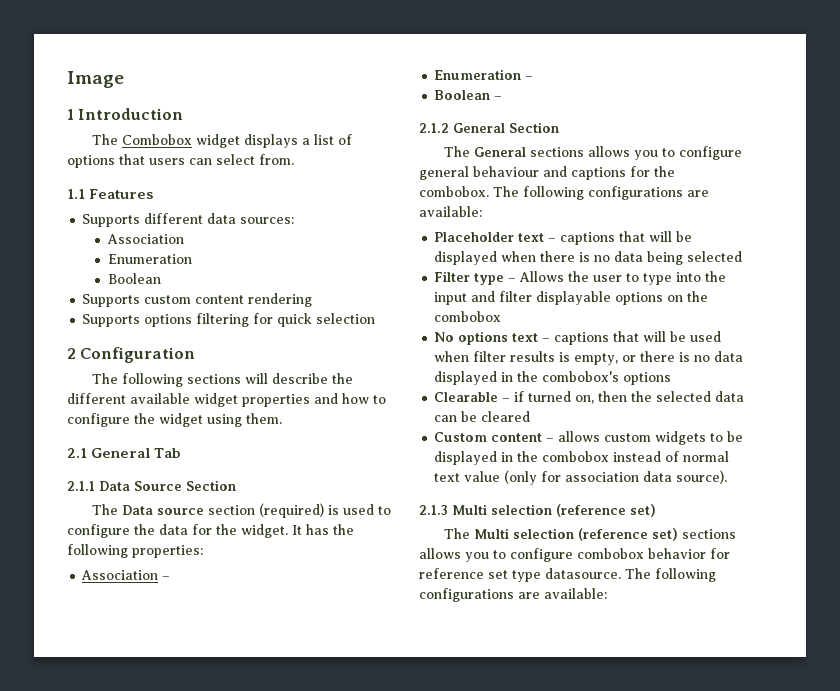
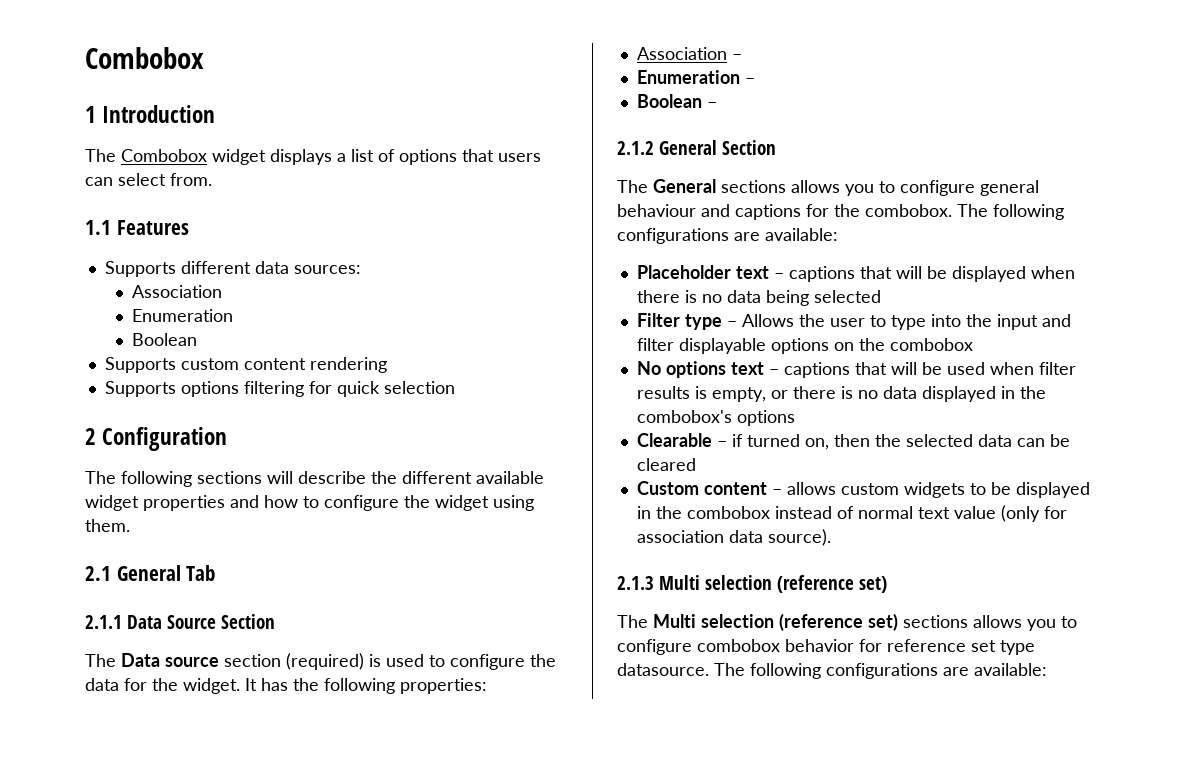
[67,71,124,88] Image -> [85,47,204,69] Combobox

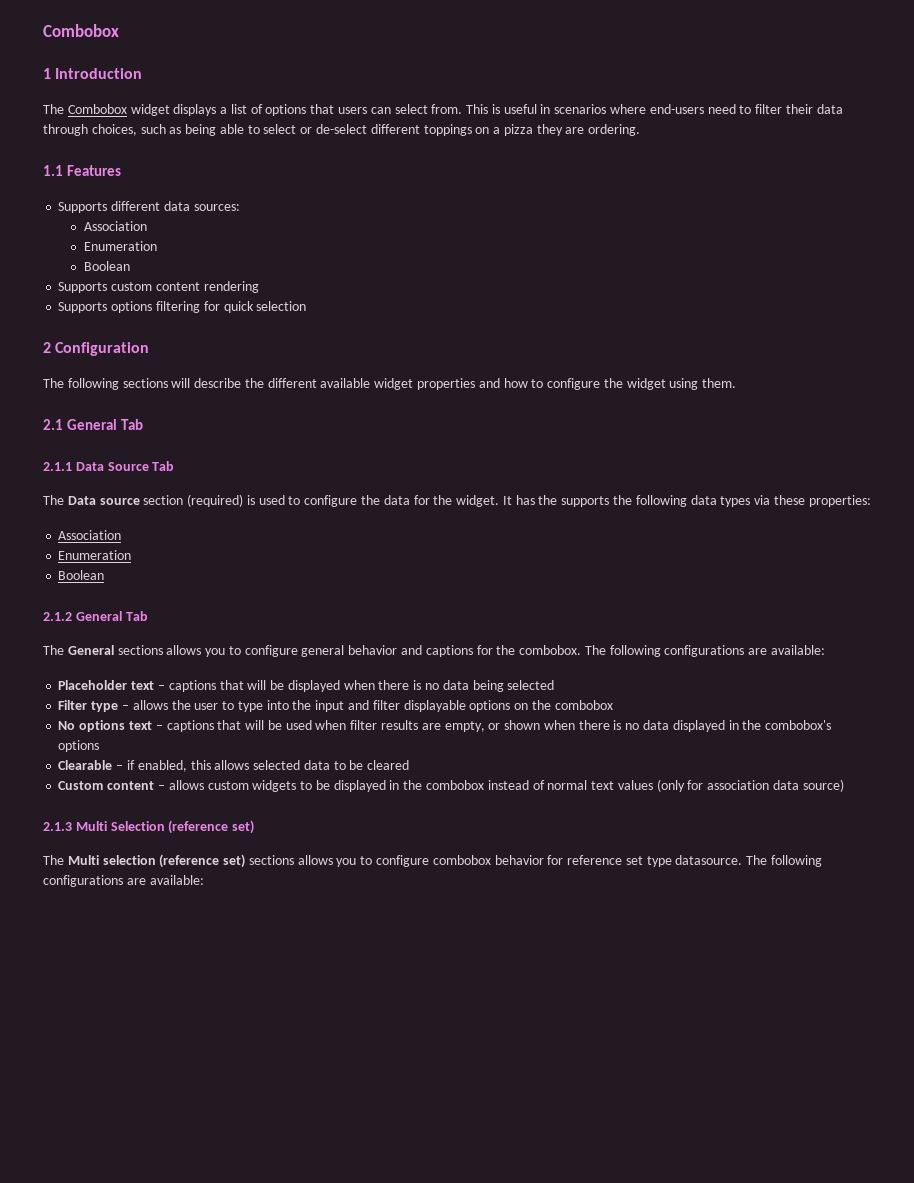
(212, 179) none -> [466,104,843,114] [43,124,641,136] This is useful in scenarios where end-users need to filter their data through choices, such as being able to select or de-select different toppings on a pizza they are ordering.
[221,614,275,629] Section -> [152,461,175,471] Tab
[324,678,395,694] following -> [561,495,805,507] supports the following data types via these
[731,54,742,60] [636,70,755,84] [636,94,717,108] – // Enumeration – // Boolean – -> [58,550,132,560] [58,570,105,580] // Enumeration // Boolean
[722,140,776,155] Section -> [125,611,148,621] Tab
[617,204,696,217] behaviour -> [348,645,398,655] behavior
[741,314,794,327] Allows -> [132,700,168,710] allows
[694,386,707,399] is -> [421,723,441,730] are
(788, 394) none -> [504,720,575,730] shown when
[746,434,901,450] turned on, then the -> [137,760,250,772] enabled, this allows
[1016,438,1045,447] can -> [333,761,346,770] to
[953,506,996,519] value -> [617,780,653,790] values
[767,529,831,546] source). -> [802,779,844,792] source)
[705,575,772,590] selection -> [110,821,165,831] Selection

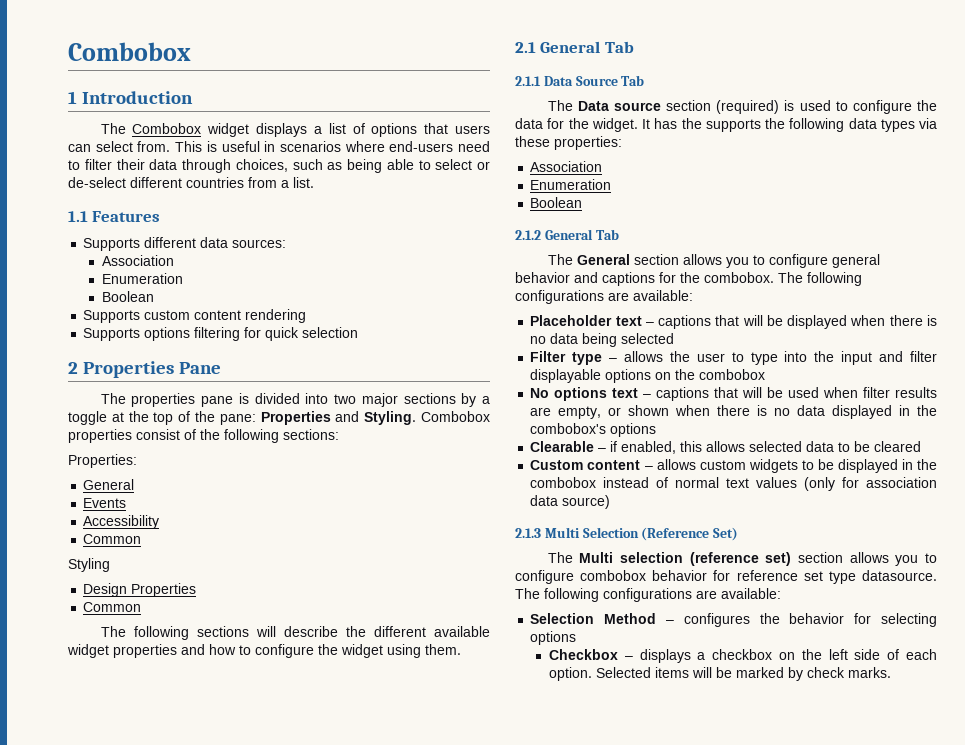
[423,124,641,136] toppings on a pizza they are ordering. -> [186,177,314,188] countries from a list.
[55,342,150,356] Configuration -> [83,361,222,378] [100,393,490,407] [68,411,491,425] [68,429,339,443] [68,454,137,468] [83,479,135,490] [83,498,127,508] [83,515,160,529] [83,534,142,544] [68,558,110,572] [83,583,197,597] [83,602,142,612] Properties Pane // The properties pane is divided into two major sections by a toggle at the top of the pane: Properties and Styling. Combobox properties consist of the following sections: // Properties: // General // Events // Accessibility // Common // Styling // Design Properties // Common
[117,645,163,655] sections -> [633,254,679,265] section
[168,820,255,834] (reference set) -> [641,527,739,541] (Reference Set)
[248,855,294,865] sections -> [797,552,843,563] section
(204, 880) none -> [530,613,937,627] [530,631,577,645] [549,649,937,663] [549,667,892,681] // Selection Method – configures the behavior for selecting options // Checkbox – displays a checkbox on the left side of each option. Selected items will be marked by check marks.

